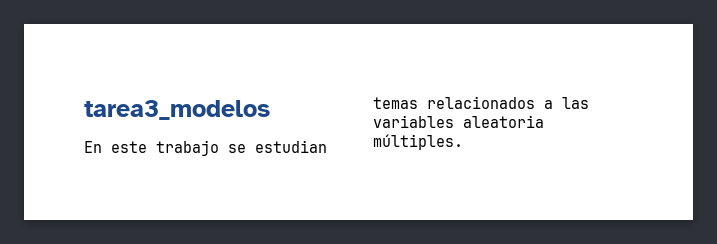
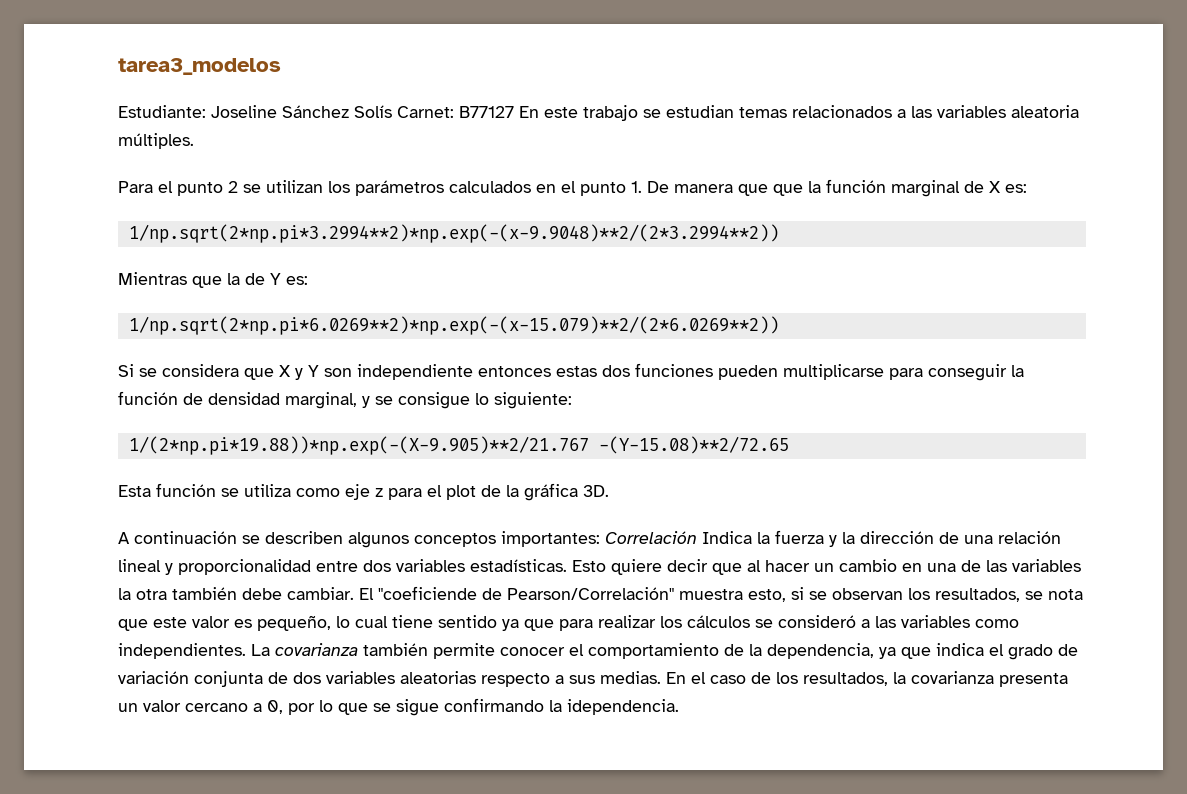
(270, 110) none -> [118,105,514,118] Estudiante: Joseline Sánchez Solís Carnet: B77127
(463, 142) none -> [118,179,1027,197] [128,224,779,243] [118,272,308,288] [128,316,779,335] [118,363,1024,381] [118,391,572,409] [128,436,789,455] [118,483,609,501] [118,530,1061,548] [118,559,1081,575] [118,586,1083,602] [118,615,1019,631] [118,643,1078,660] [118,671,1068,687] [118,698,679,716] // Para el punto 2 se utilizan los parámetros calculados en el punto 1. De manera que que la función marginal de X es: // 1/np.sqrt(2*np.pi*3.2994**2)*np.exp(-(x-9.9048)**2/(2*3.2994**2)) // Mientras que la de Y es: // 1/np.sqrt(2*np.pi*6.0269**2)*np.exp(-(x-15.079)**2/(2*6.0269**2)) // Si se considera que X y Y son independiente entonces estas dos funciones pueden multiplicarse para conseguir la función de densidad marginal, y se consigue lo siguiente: // 1/(2*np.pi*19.88))*np.exp(-(X-9.905)**2/21.767 -(Y-15.08)**2/72.65 // Esta función se utiliza como eje z para el plot de la gráfica 3D. // A continuación se describen algunos conceptos importantes: Correlación Indica la fuerza y la dirección de una relación lineal y proporcionalidad entre dos variables estadísticas. Esto quiere decir que al hacer un cambio en una de las variables la otra también debe cambiar. El "coeficiende de Pearson/Correlación" muestra esto, si se observan los resultados, se nota que este valor es pequeño, lo cual tiene sentido ya que para realizar los cálculos se consideró a las variables como independientes. La covarianza también permite conocer el comportamiento de la dependencia, ya que indica el grado de variación conjunta de dos variables aleatorias respecto a sus medias. En el caso de los resultados, la covarianza presenta un valor cercano a 0, por lo que se sigue confirmando la idependencia.

